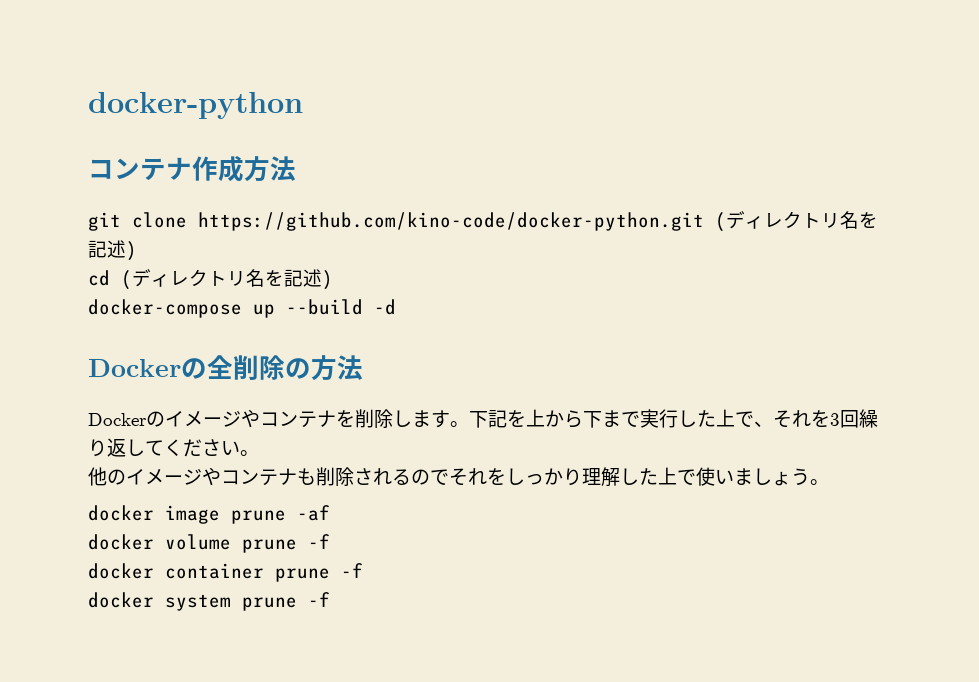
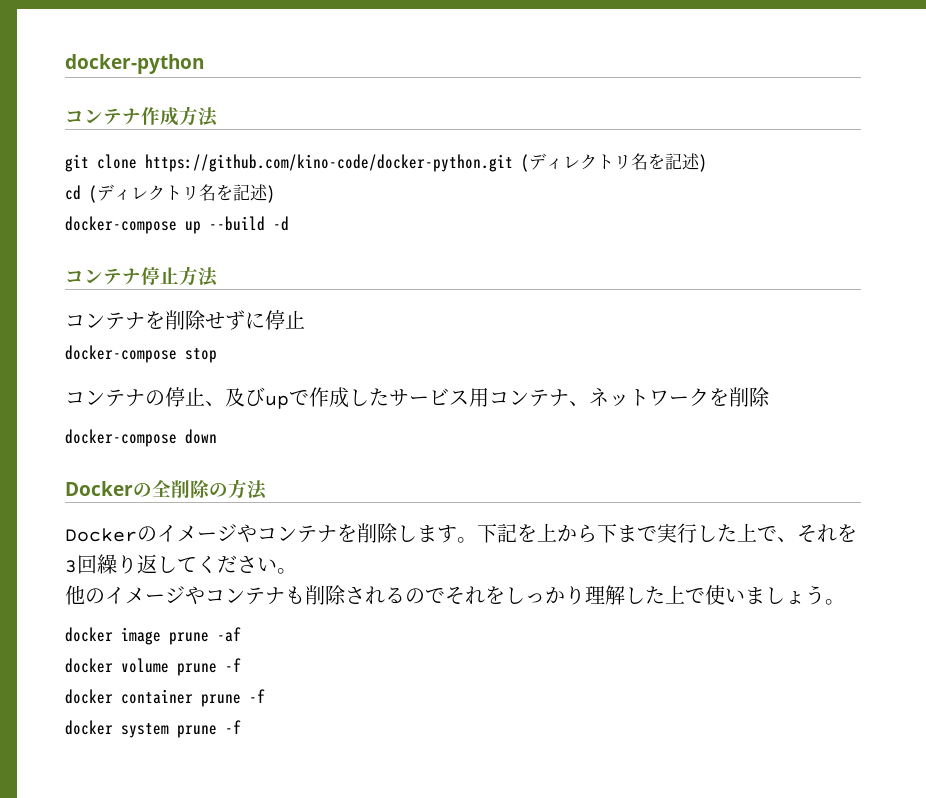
(396, 307) none -> [65,266,218,287] [65,310,305,330] [65,345,217,363] [65,387,770,409] [65,429,217,447] // コンテナ停止方法 // コンテナを削除せずに停止 // docker-compose stop // コンテナの停止、及びupで作成したサービス用コンテナ、ネットワークを削除 // docker-compose down

